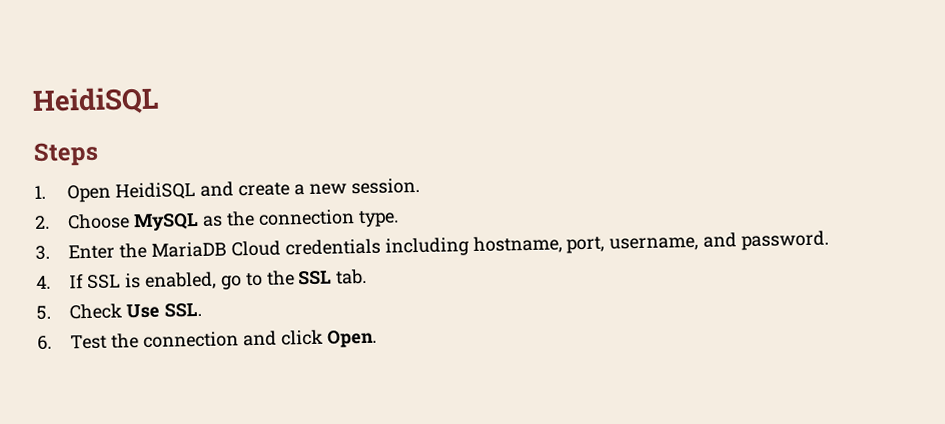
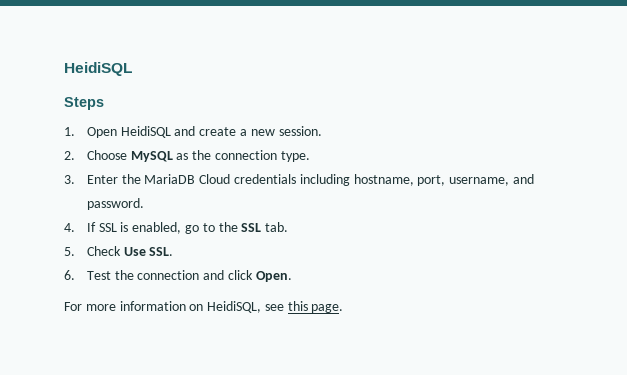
(377, 338) none -> [64,301,344,313] // For more information on HeidiSQL, see this page.

